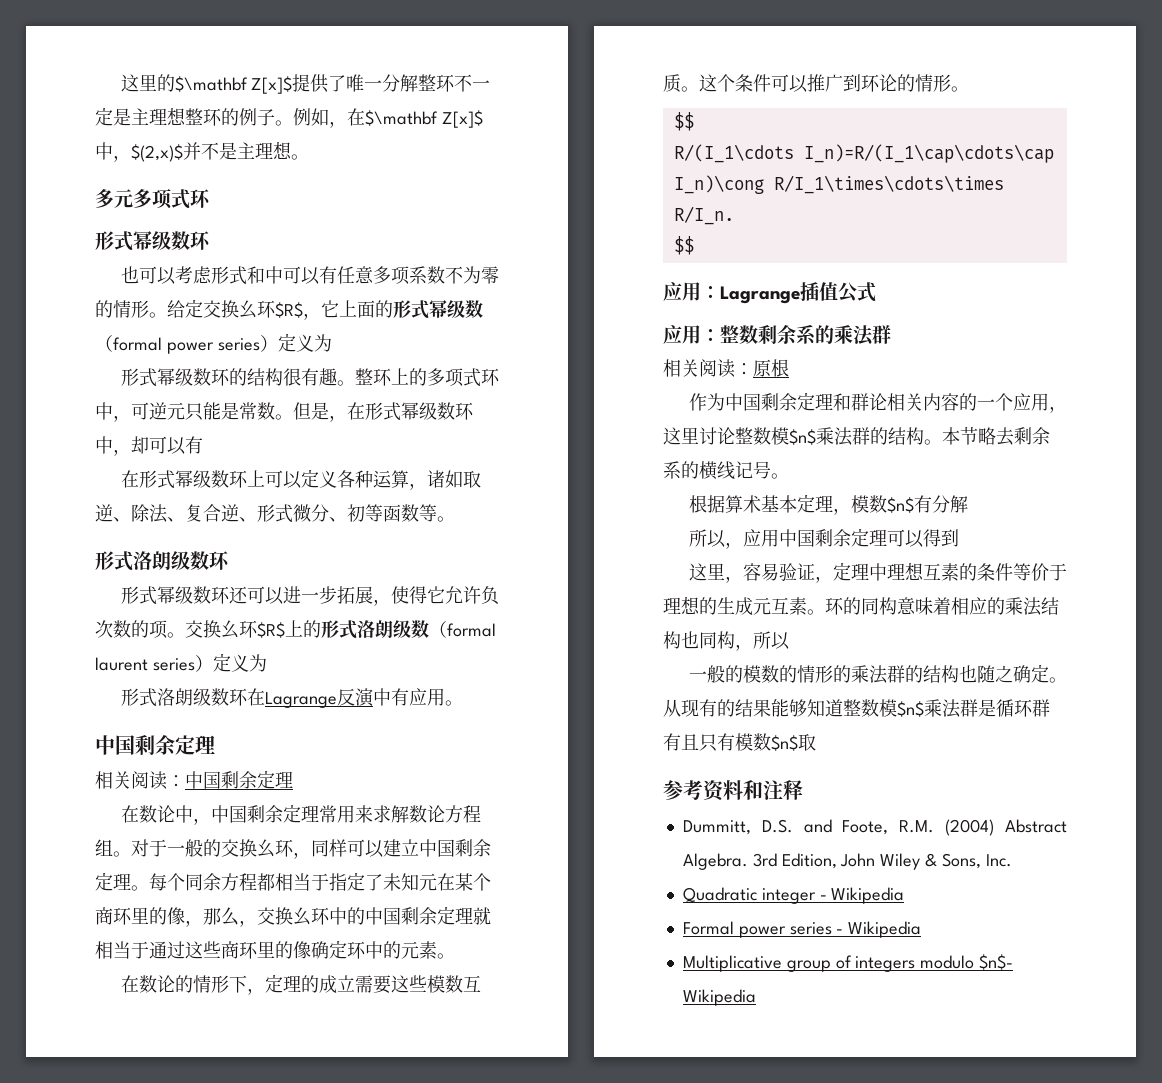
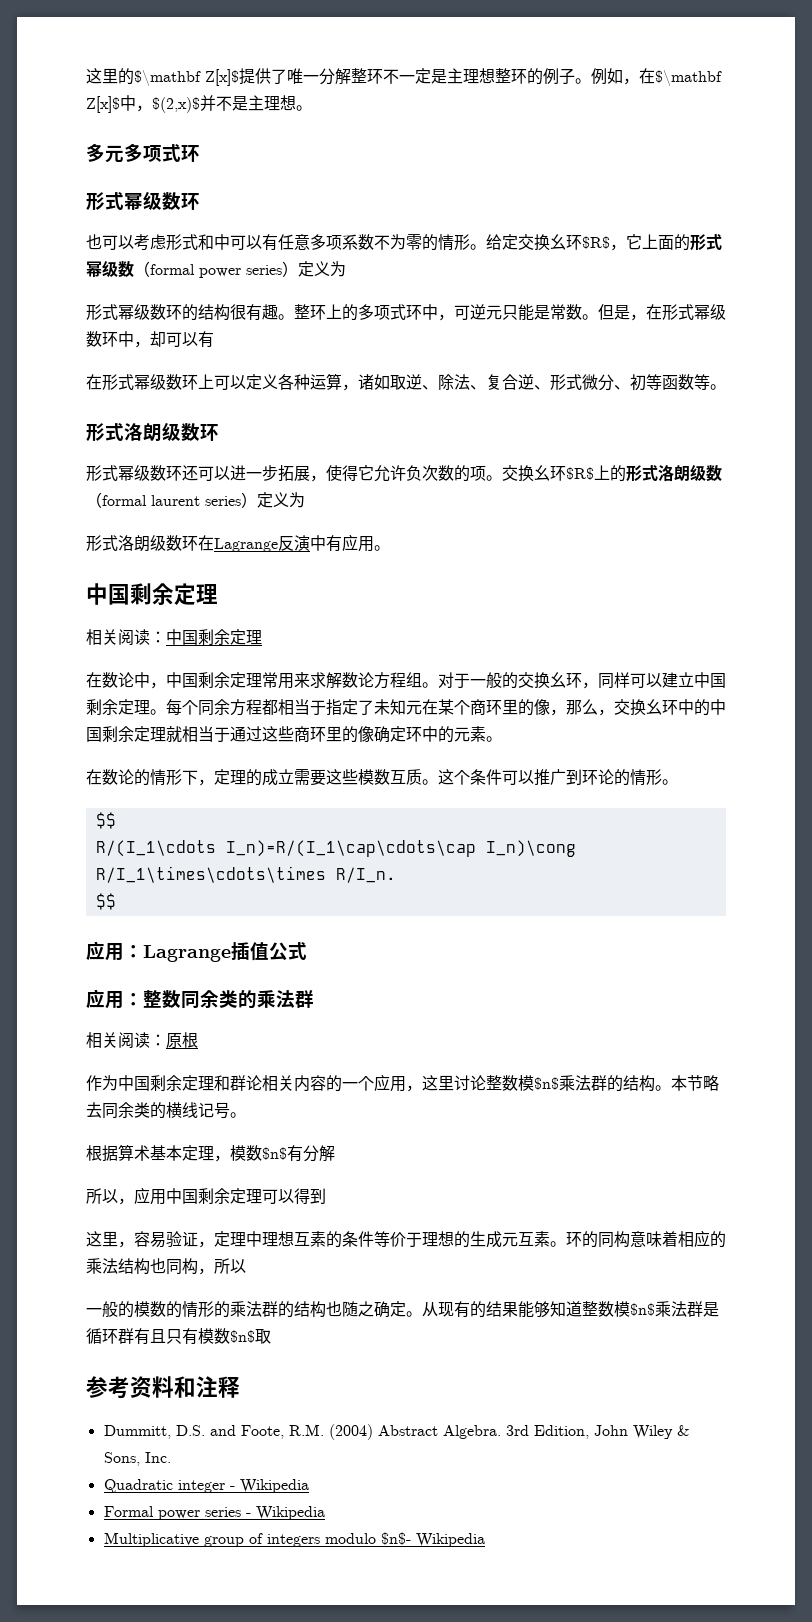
[758,324,816,345] 剩余系 -> [181,990,238,1009] 同余类
[1014,427,1050,445] [663,461,681,479] 剩余系 -> [102,1102,150,1119] 同余类

